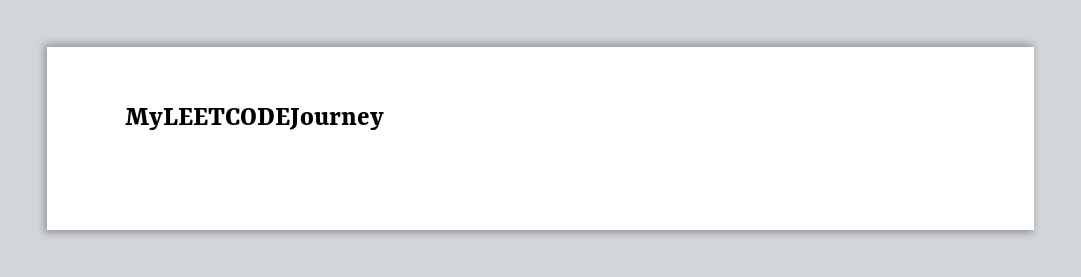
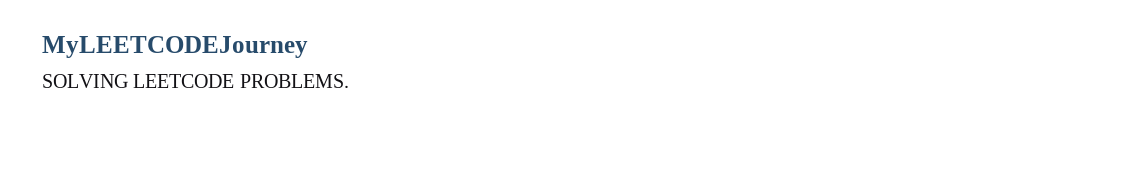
(384, 119) none -> [42,74,349,88] // SOLVING LEETCODE PROBLEMS.

